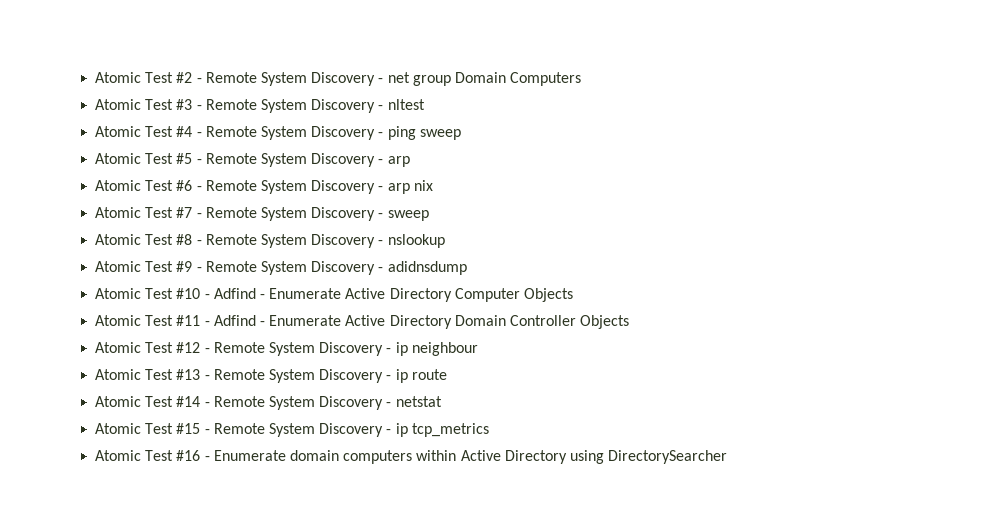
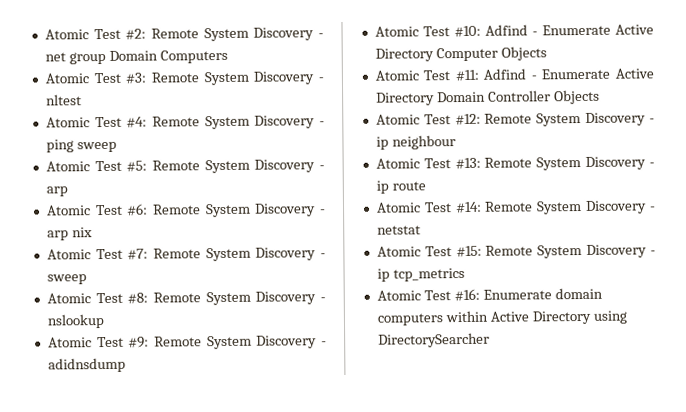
[95,72,202,83] Atomic Test #2 - -> [44,28,147,40] Atomic Test #2:
[176,99,202,110] #3 - -> [125,72,147,84] #3:
[176,126,202,137] #4 - -> [126,116,148,128] #4:
[176,153,202,164] #5 - -> [126,160,148,172] #5:
[176,180,202,191] #6 - -> [126,203,149,216] #6:
[176,207,202,218] #7 - -> [127,248,149,260] #7:
[176,234,202,245] #8 - -> [127,292,149,304] #8:
[176,261,202,272] #9 - -> [128,336,150,348] #9:
[176,288,210,299] #10 - -> [453,25,481,38] #10:
[176,315,210,326] #11 - -> [454,69,479,82] #11:
[176,342,210,353] #12 - -> [454,113,481,126] #12:
[176,369,210,380] #13 - -> [454,157,481,170] #13:
[176,396,210,407] #14 - -> [454,201,482,214] #14:
[176,423,210,434] #15 - -> [455,245,482,258] #15:
[176,450,210,461] #16 - -> [453,288,480,302] #16:

